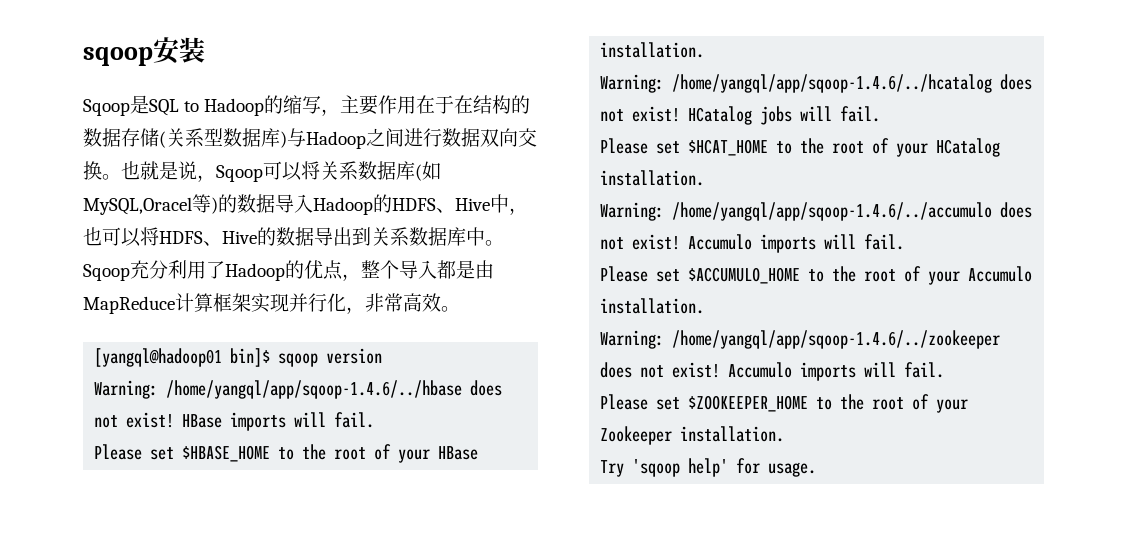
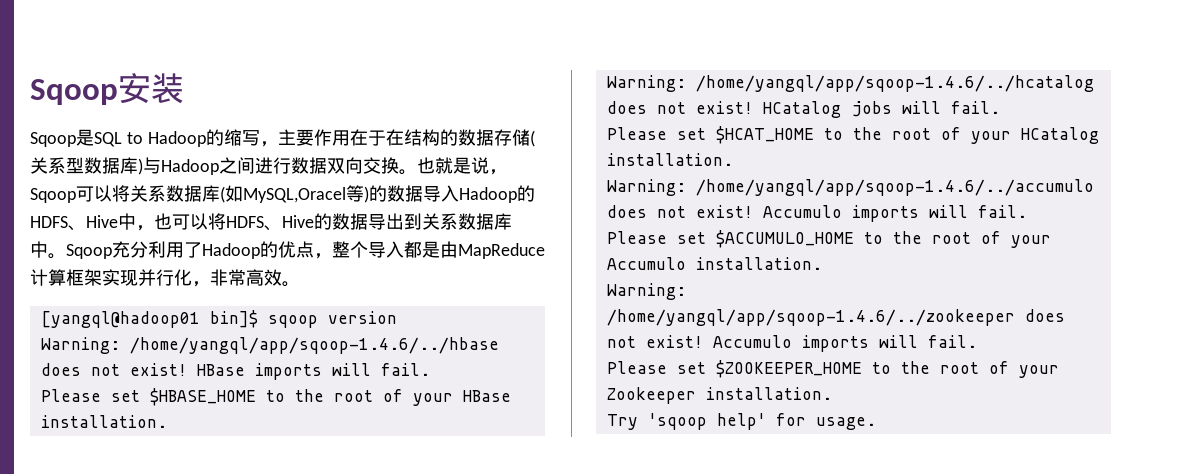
[83,47,153,66] sqoop -> [30,79,118,105] Sqoop

